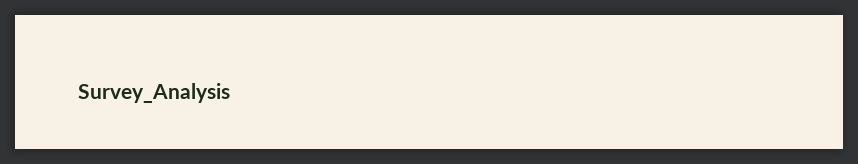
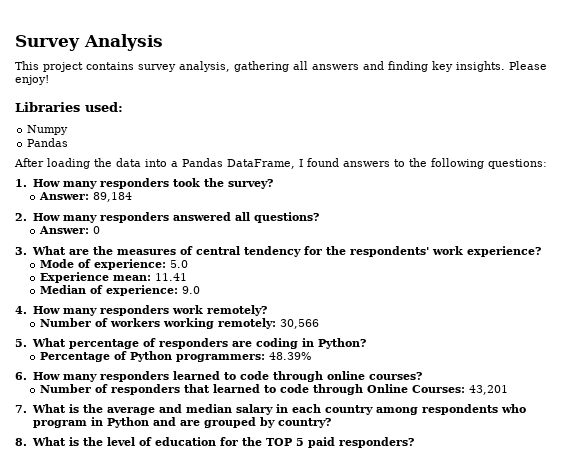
[78,83,230,103] Survey_Analysis -> [15,34,163,51] [15,61,547,72] [15,75,49,85] [15,102,123,112] [27,125,69,135] [27,138,69,147] [14,158,547,169] [15,178,273,189] [38,192,132,202] [15,212,319,223] [38,226,100,234] [15,246,541,257] [39,259,188,270] [39,272,187,283] [39,285,200,296] [15,305,267,316] [39,318,319,329] [15,338,366,349] [39,351,311,362] [15,371,422,382] [39,384,508,395] [15,404,526,415] [32,417,331,428] [15,437,414,448] Survey Analysis // This project contains survey analysis, gathering all answers and finding key insights. Please enjoy! // Libraries used: // Numpy // Pandas // After loading the data into a Pandas DataFrame, I found answers to the following questions: // 1. How many responders took the survey? // Answer: 89,184 // 2. How many responders answered all questions? // Answer: 0 // 3. What are the measures of central tendency for the respondents' work experience? // Mode of experience: 5.0 // Experience mean: 11.41 // Median of experience: 9.0 // 4. How many responders work remotely? // Number of workers working remotely: 30,566 // 5. What percentage of responders are coding in Python? // Percentage of Python programmers: 48.39% // 6. How many responders learned to code through online courses? // Number of responders that learned to code through Online Courses: 43,201 // 7. What is the average and median salary in each country among respondents who program in Python and are grouped by country? // 8. What is the level of education for the TOP 5 paid responders?

